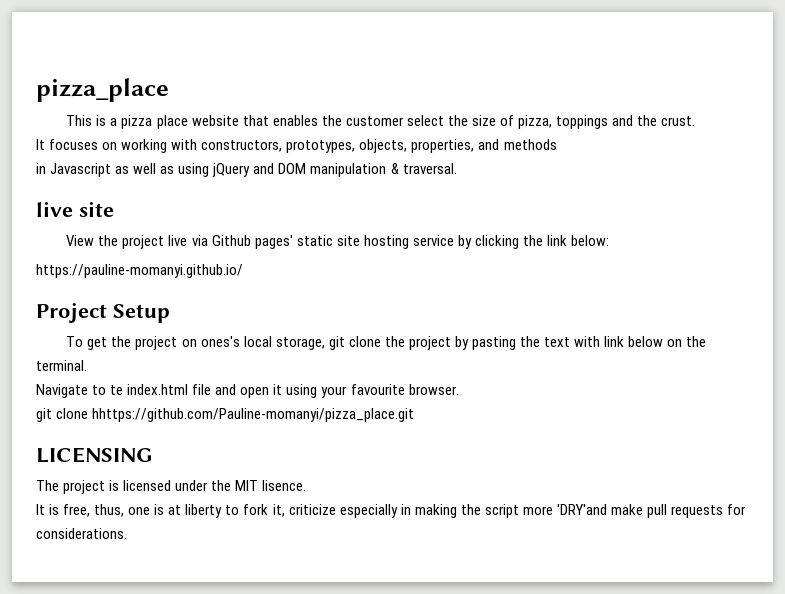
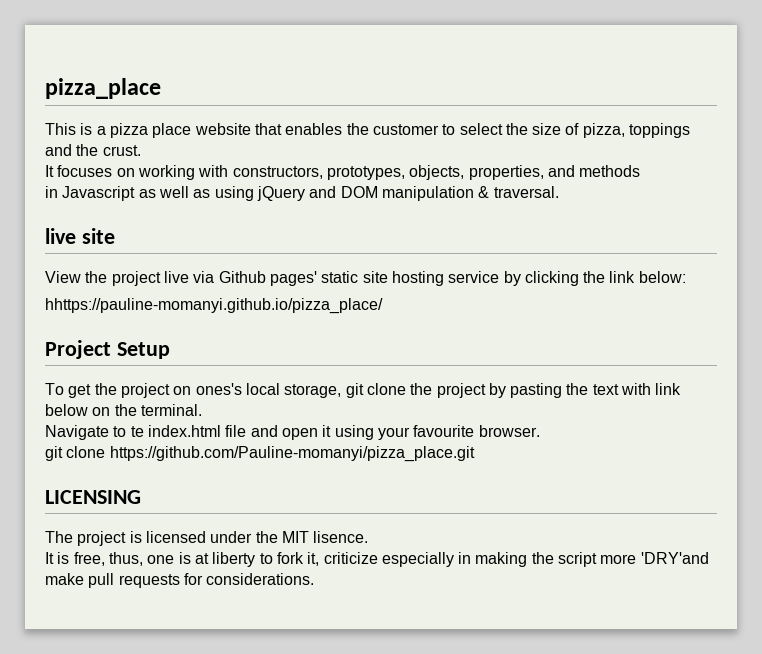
(404, 121) none -> [442,124,456,135] to
[36,264,243,278] https://pauline-momanyi.github.io/ -> [45,298,383,314] hhttps://pauline-momanyi.github.io/pizza_place/
[92,408,415,422] hhttps://github.com/Pauline-momanyi/pizza_place.git -> [109,446,475,462] https://github.com/Pauline-momanyi/pizza_place.git

